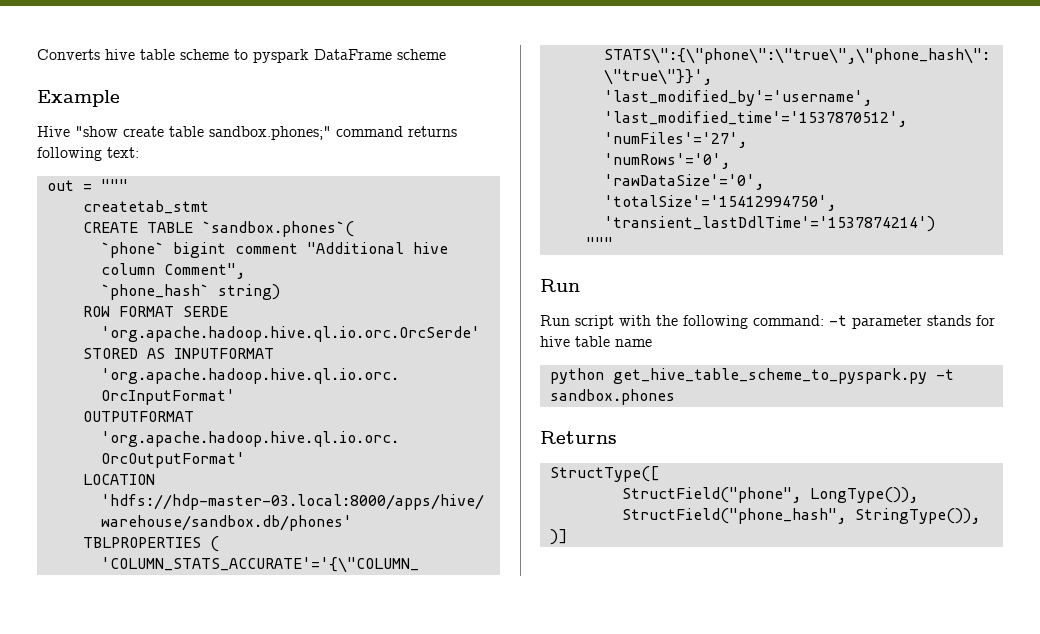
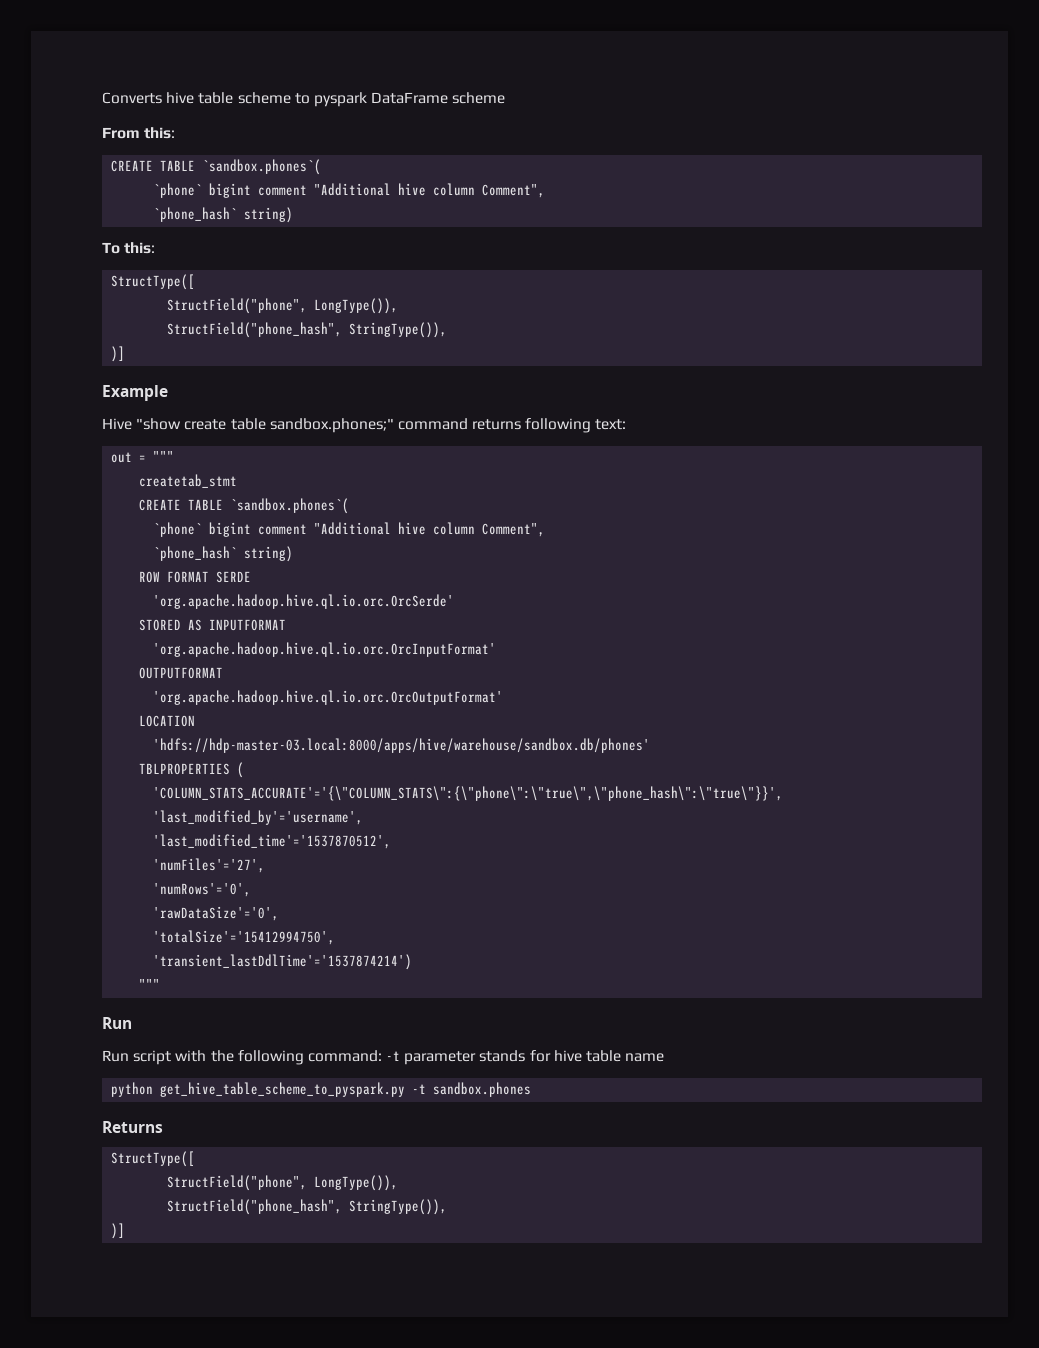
(446, 54) none -> [102,127,176,139] [111,159,322,175] [153,183,546,198] [153,207,294,223] [102,242,156,254] [111,274,196,290] [167,298,399,314] [167,322,448,338] [111,346,126,362] // From this: // CREATE TABLE `sandbox.phones`( // `phone` bigint comment "Additional hive column Comment", // `phone_hash` string) // To this: // StructType([ // StructField("phone", LongType()), // StructField("phone_hash", StringType()), // )]

